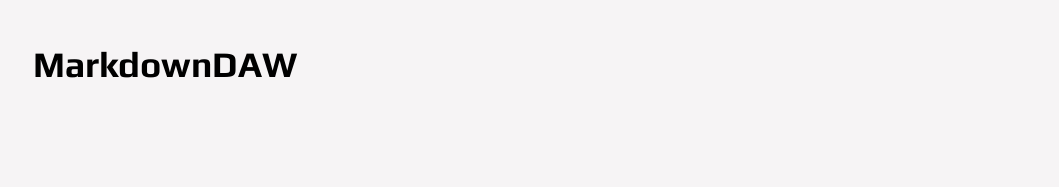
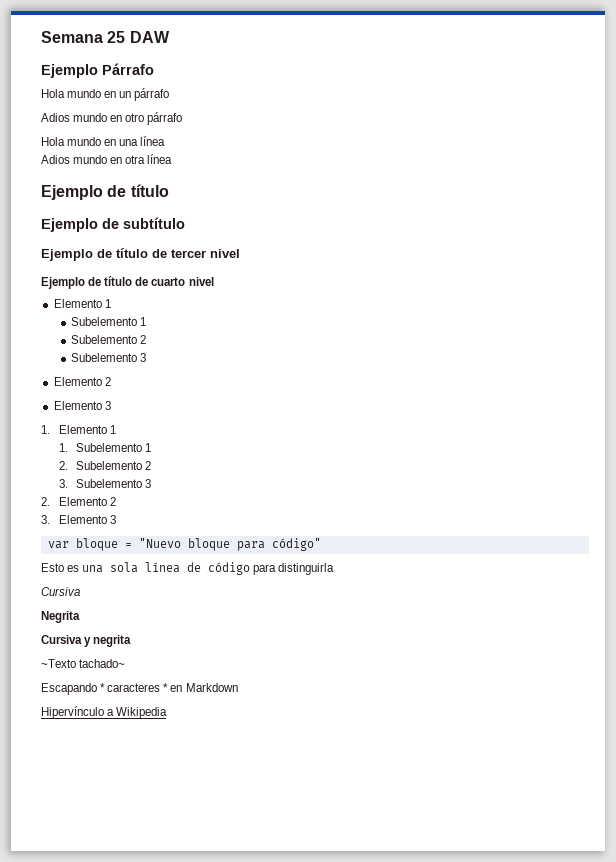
[33,51,298,78] MarkdownDAW -> [41,31,170,43] [41,63,154,78] [41,88,170,101] [41,112,183,125] [41,136,166,146] [41,154,173,164] [41,184,169,200] [41,217,185,232] [41,248,240,261] [41,276,214,289] [53,299,111,308] [71,317,147,326] [71,335,147,344] [71,353,147,362] [53,377,111,386] [53,401,111,410] [41,425,116,434] [58,443,152,452] [58,461,152,470] [58,479,152,488] [41,497,116,506] [41,515,116,524] [47,538,321,551] [41,562,335,575] [41,587,80,596] [41,611,80,623] [41,635,132,647] [41,659,126,668] [41,683,238,695] [41,706,168,719] Semana 25 DAW // Ejemplo Párrafo // Hola mundo en un párrafo // Adios mundo en otro párrafo // Hola mundo en una línea // Adios mundo en otra línea // Ejemplo de título // Ejemplo de subtítulo // Ejemplo de título de tercer nivel // Ejemplo de título de cuarto nivel // Elemento 1 // Subelemento 1 // Subelemento 2 // Subelemento 3 // Elemento 2 // Elemento 3 // 1. Elemento 1 // 1. Subelemento 1 // 2. Subelemento 2 // 3. Subelemento 3 // 2. Elemento 2 // 3. Elemento 3 // var bloque = "Nuevo bloque para código" // Esto es una sola línea de código para distinguirla // Cursiva // Negrita // Cursiva y negrita // ~Texto tachado~ // Escapando * caracteres * en Markdown // Hipervínculo a Wikipedia

